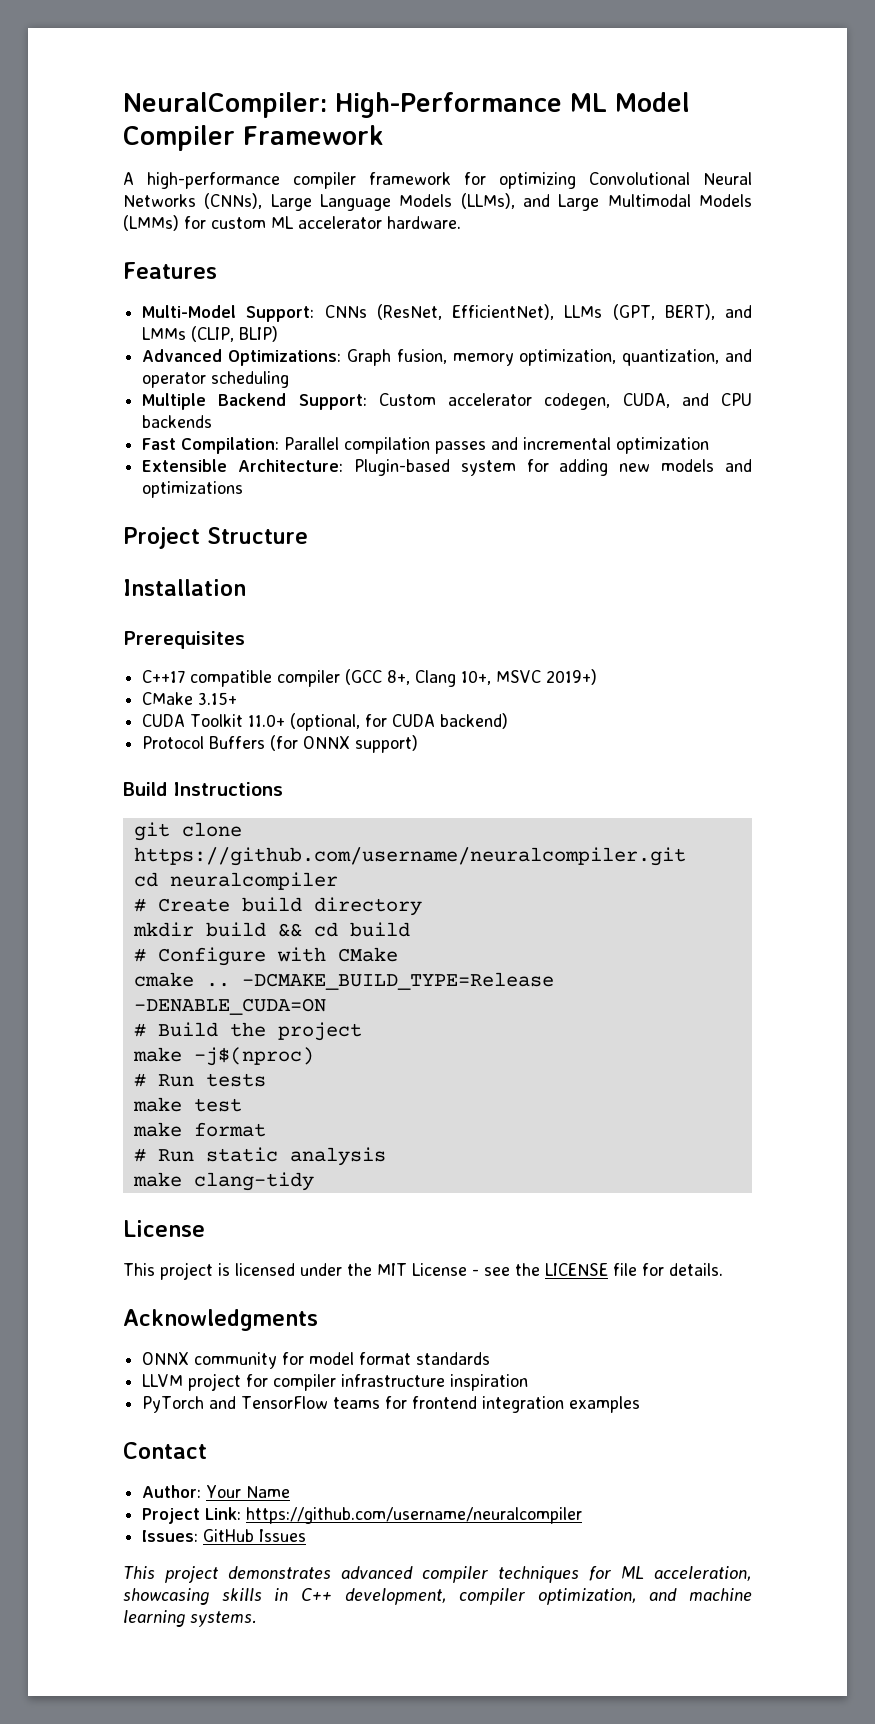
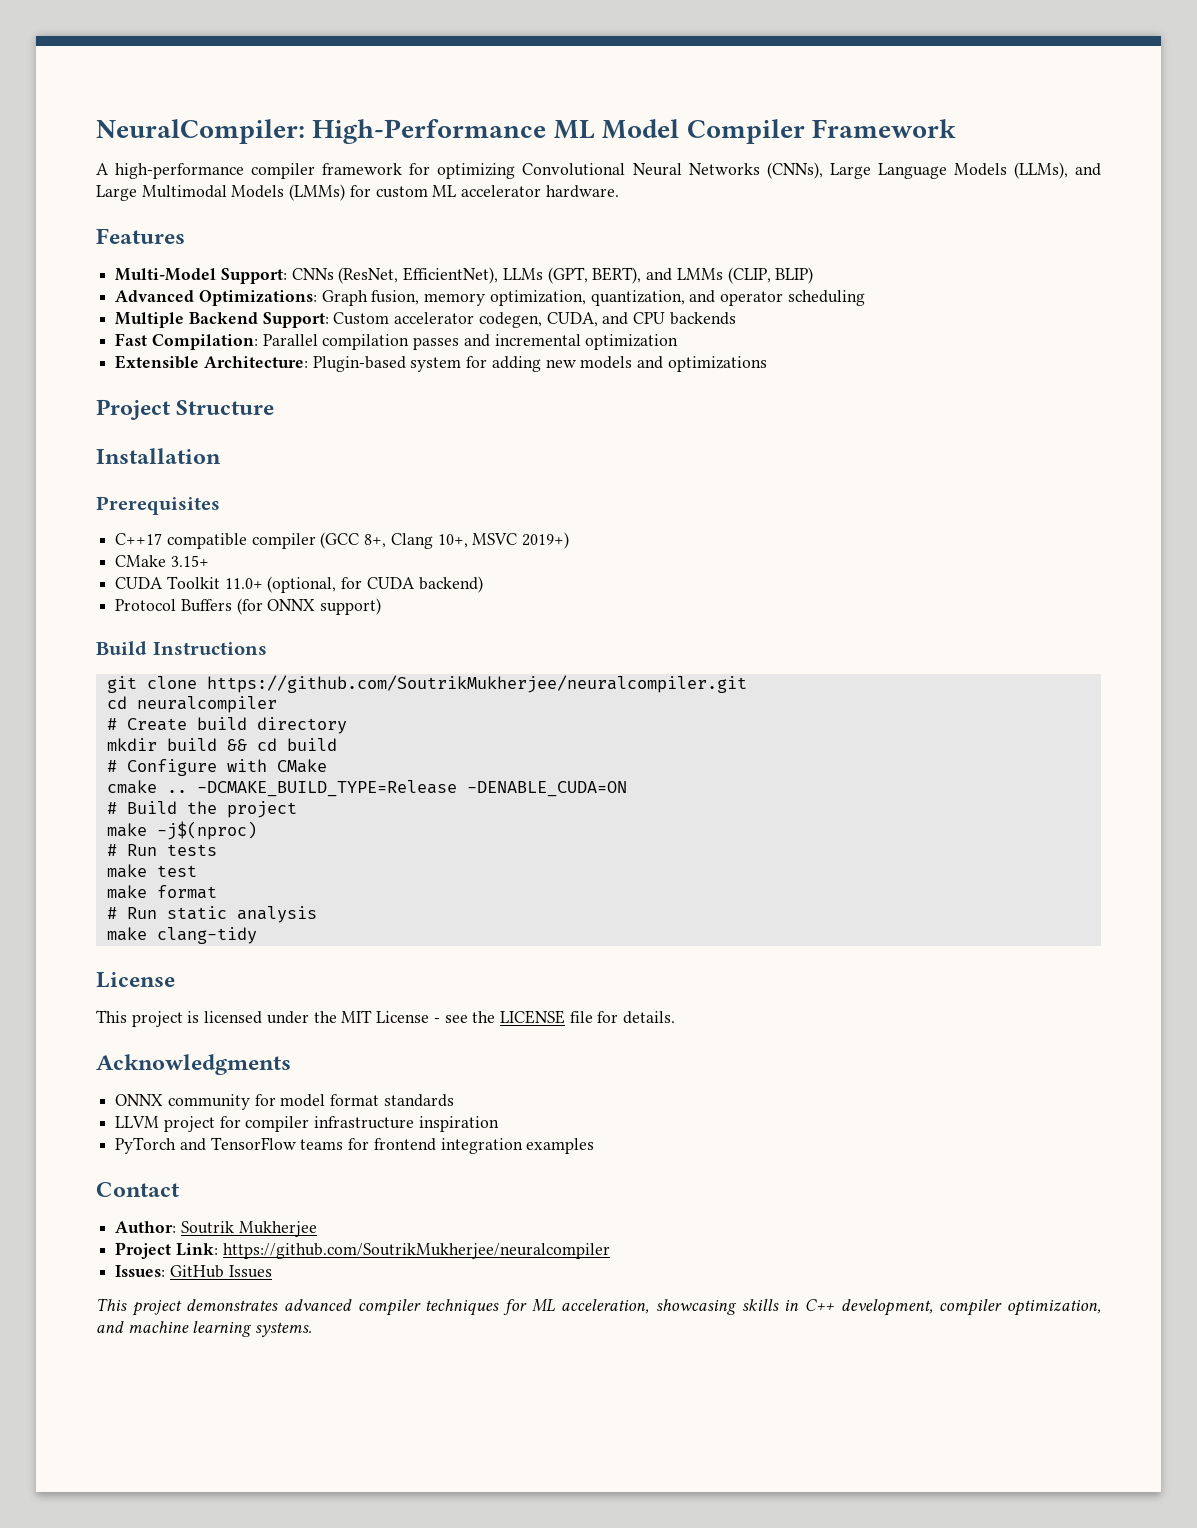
[133,847,686,866] https://github.com/username/neuralcompiler.git -> [206,675,747,693] https://github.com/SoutrikMukherjee/neuralcompiler.git
[206,1485,291,1498] Your Name -> [180,1221,317,1237] Soutrik Mukherjee
[246,1507,583,1524] https://github.com/username/neuralcompiler -> [222,1243,610,1259] https://github.com/SoutrikMukherjee/neuralcompiler

